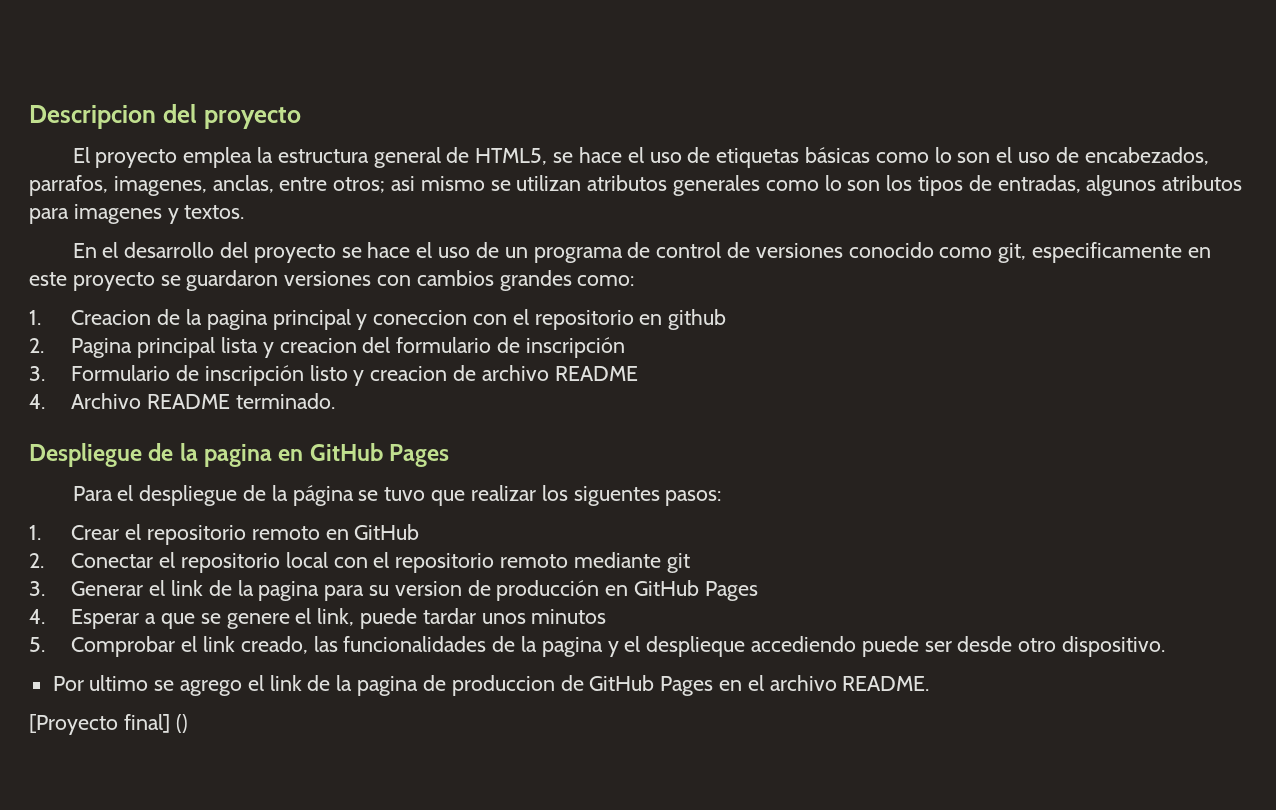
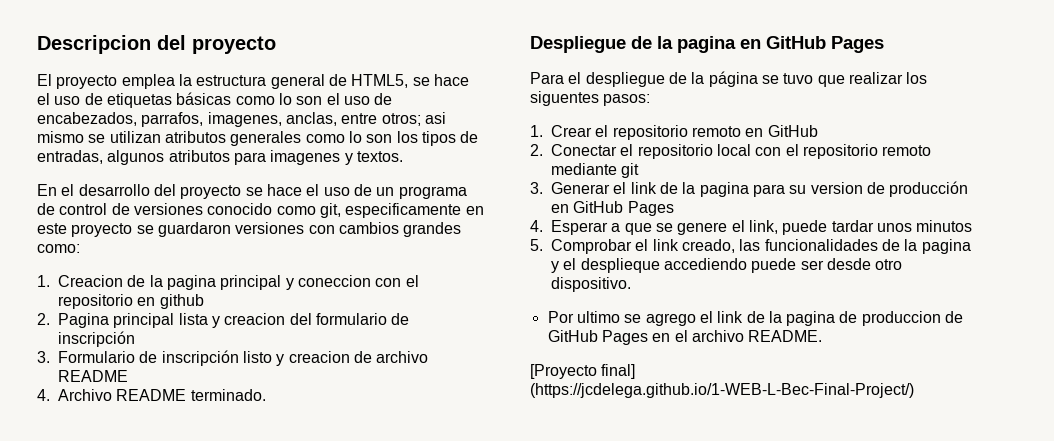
[175,714,188,733] () -> [530,383,914,398] (https://jcdelega.github.io/1-WEB-L-Bec-Final-Project/)

